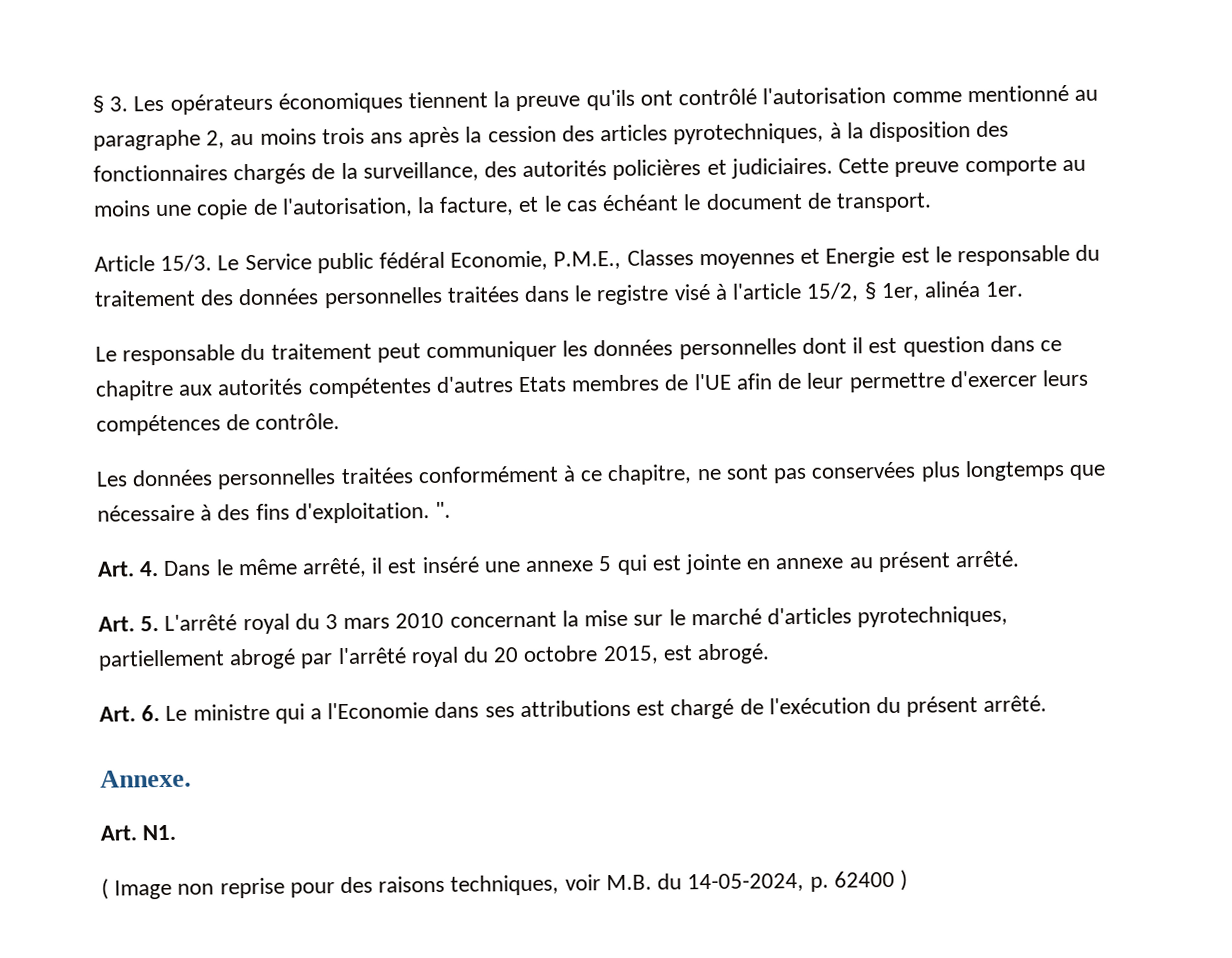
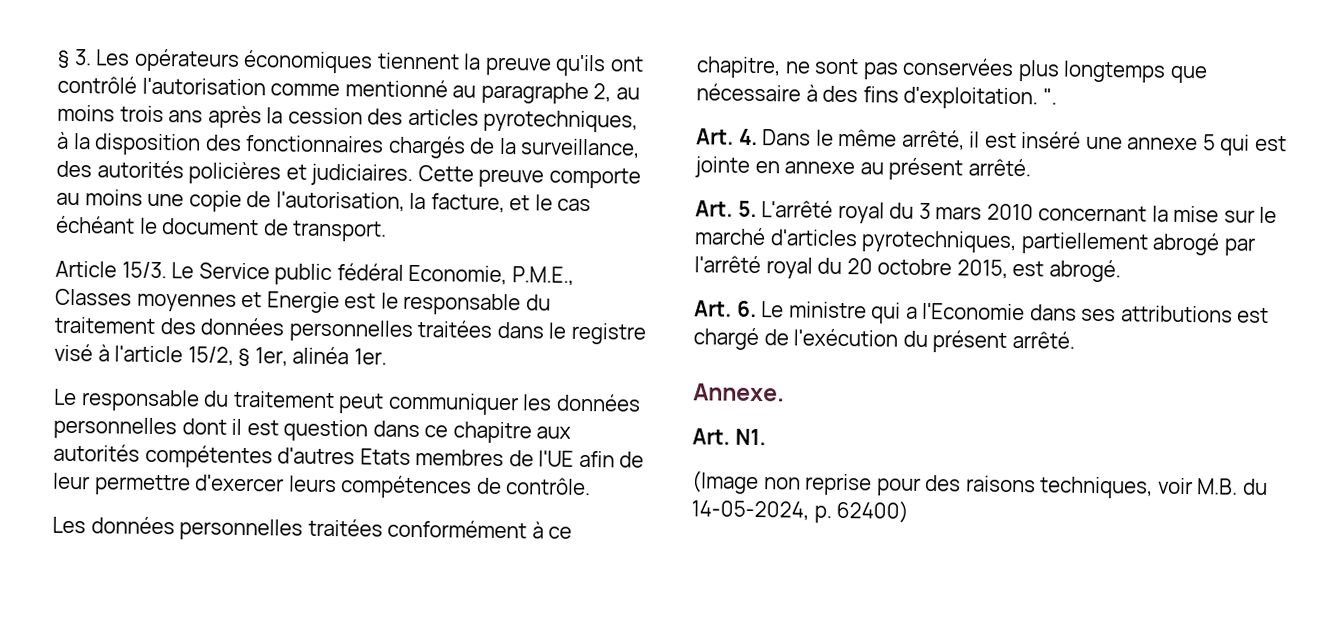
[101,878,173,900] ( Image -> [691,470,759,495] (Image
[833,869,908,891] 62400 ) -> [836,499,910,523] 62400)

